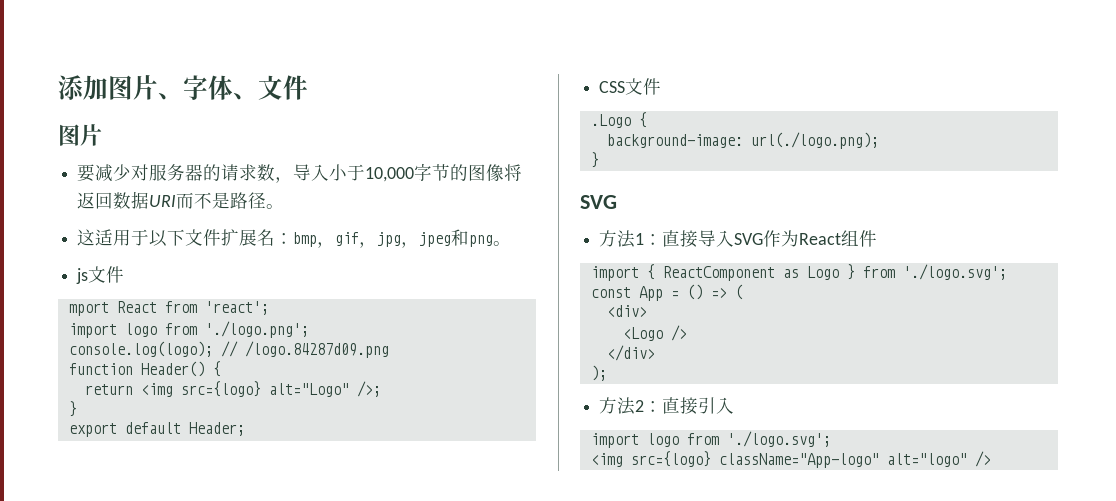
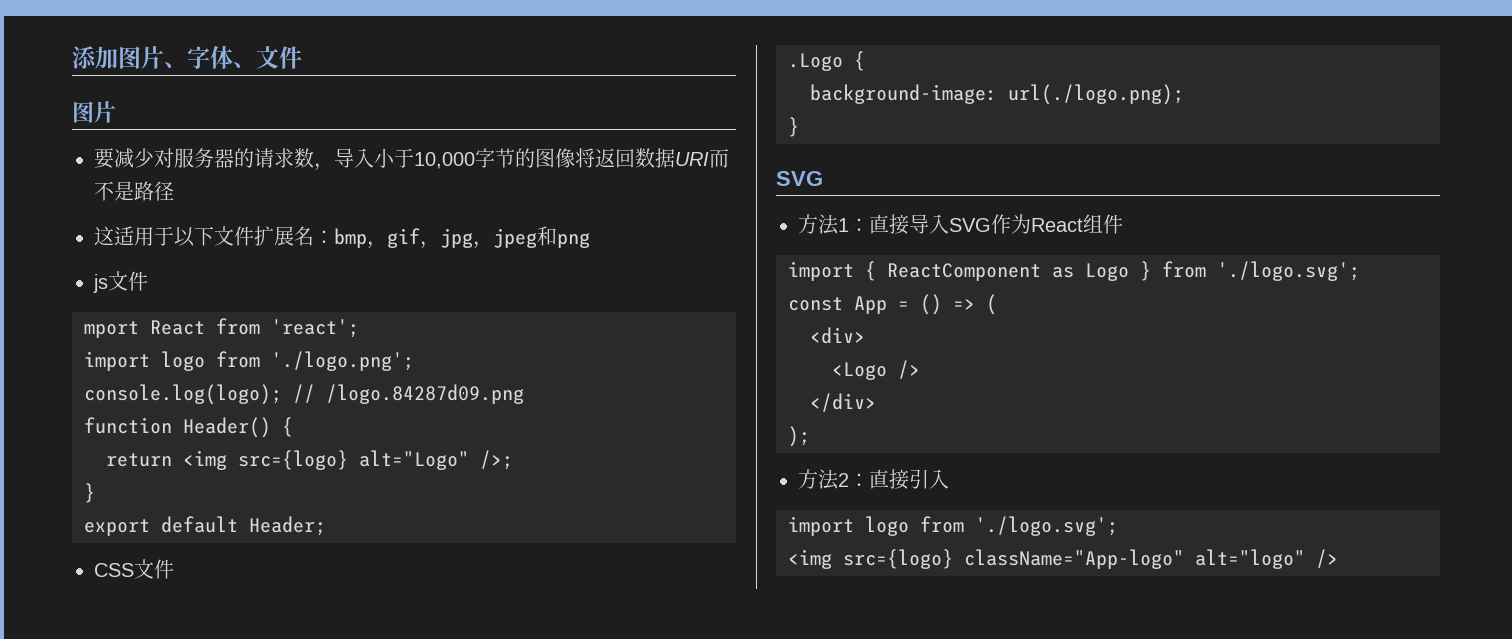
[266,204,285,209] 。 -> (174, 191) none
[493,241,512,246] 。 -> (590, 240) none

